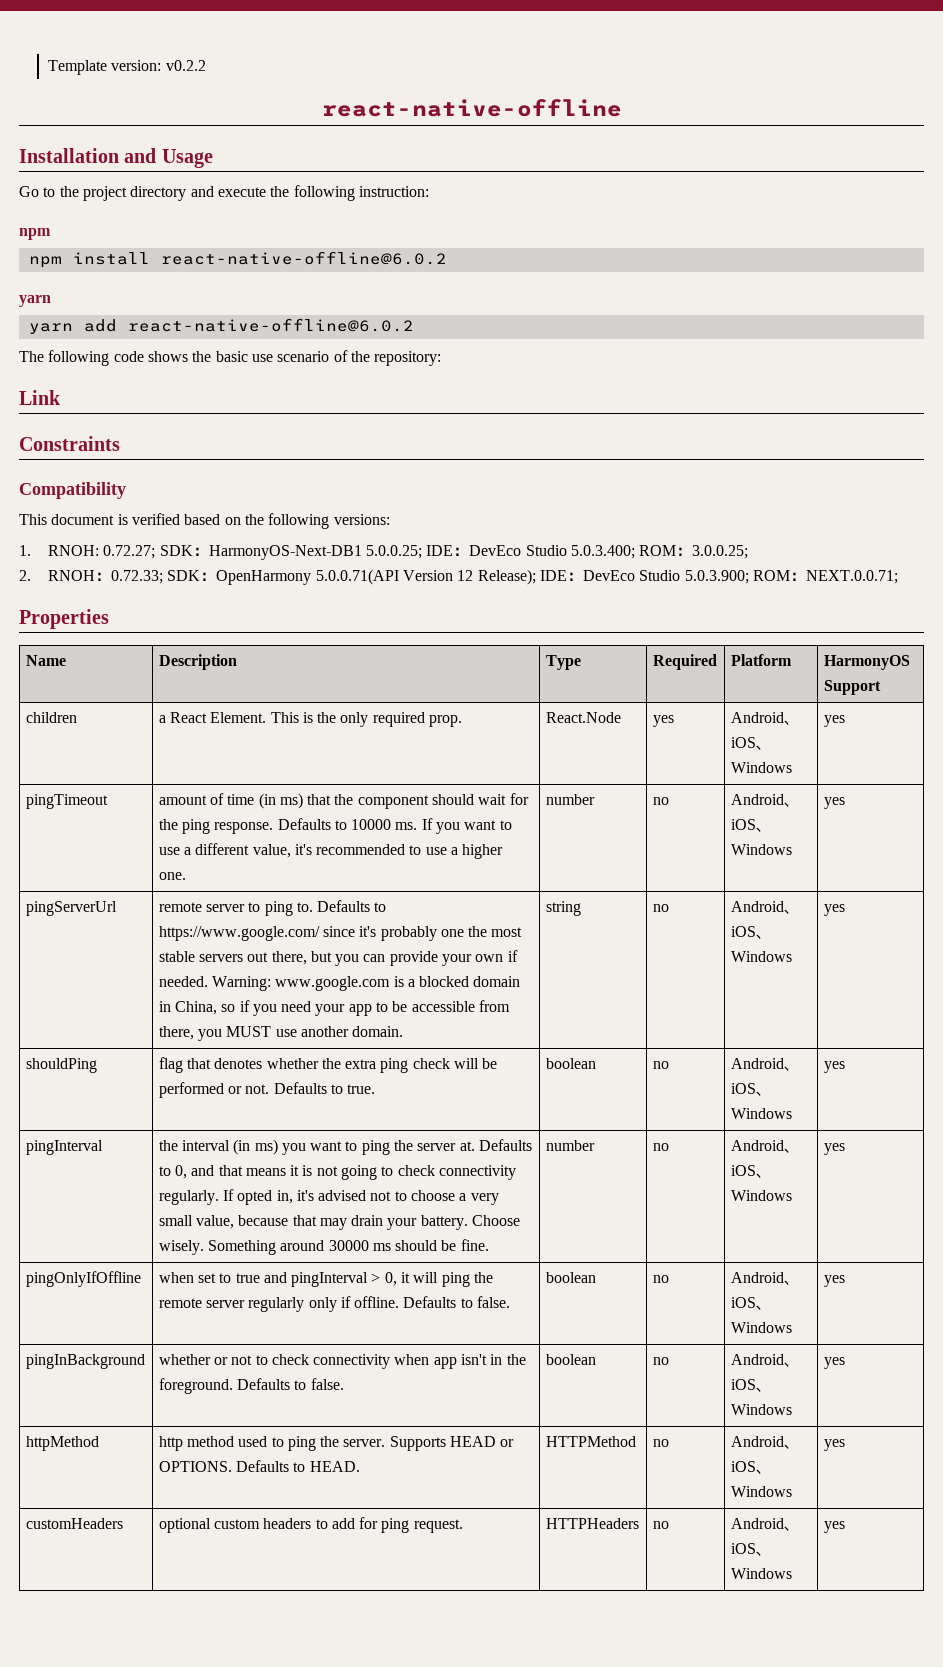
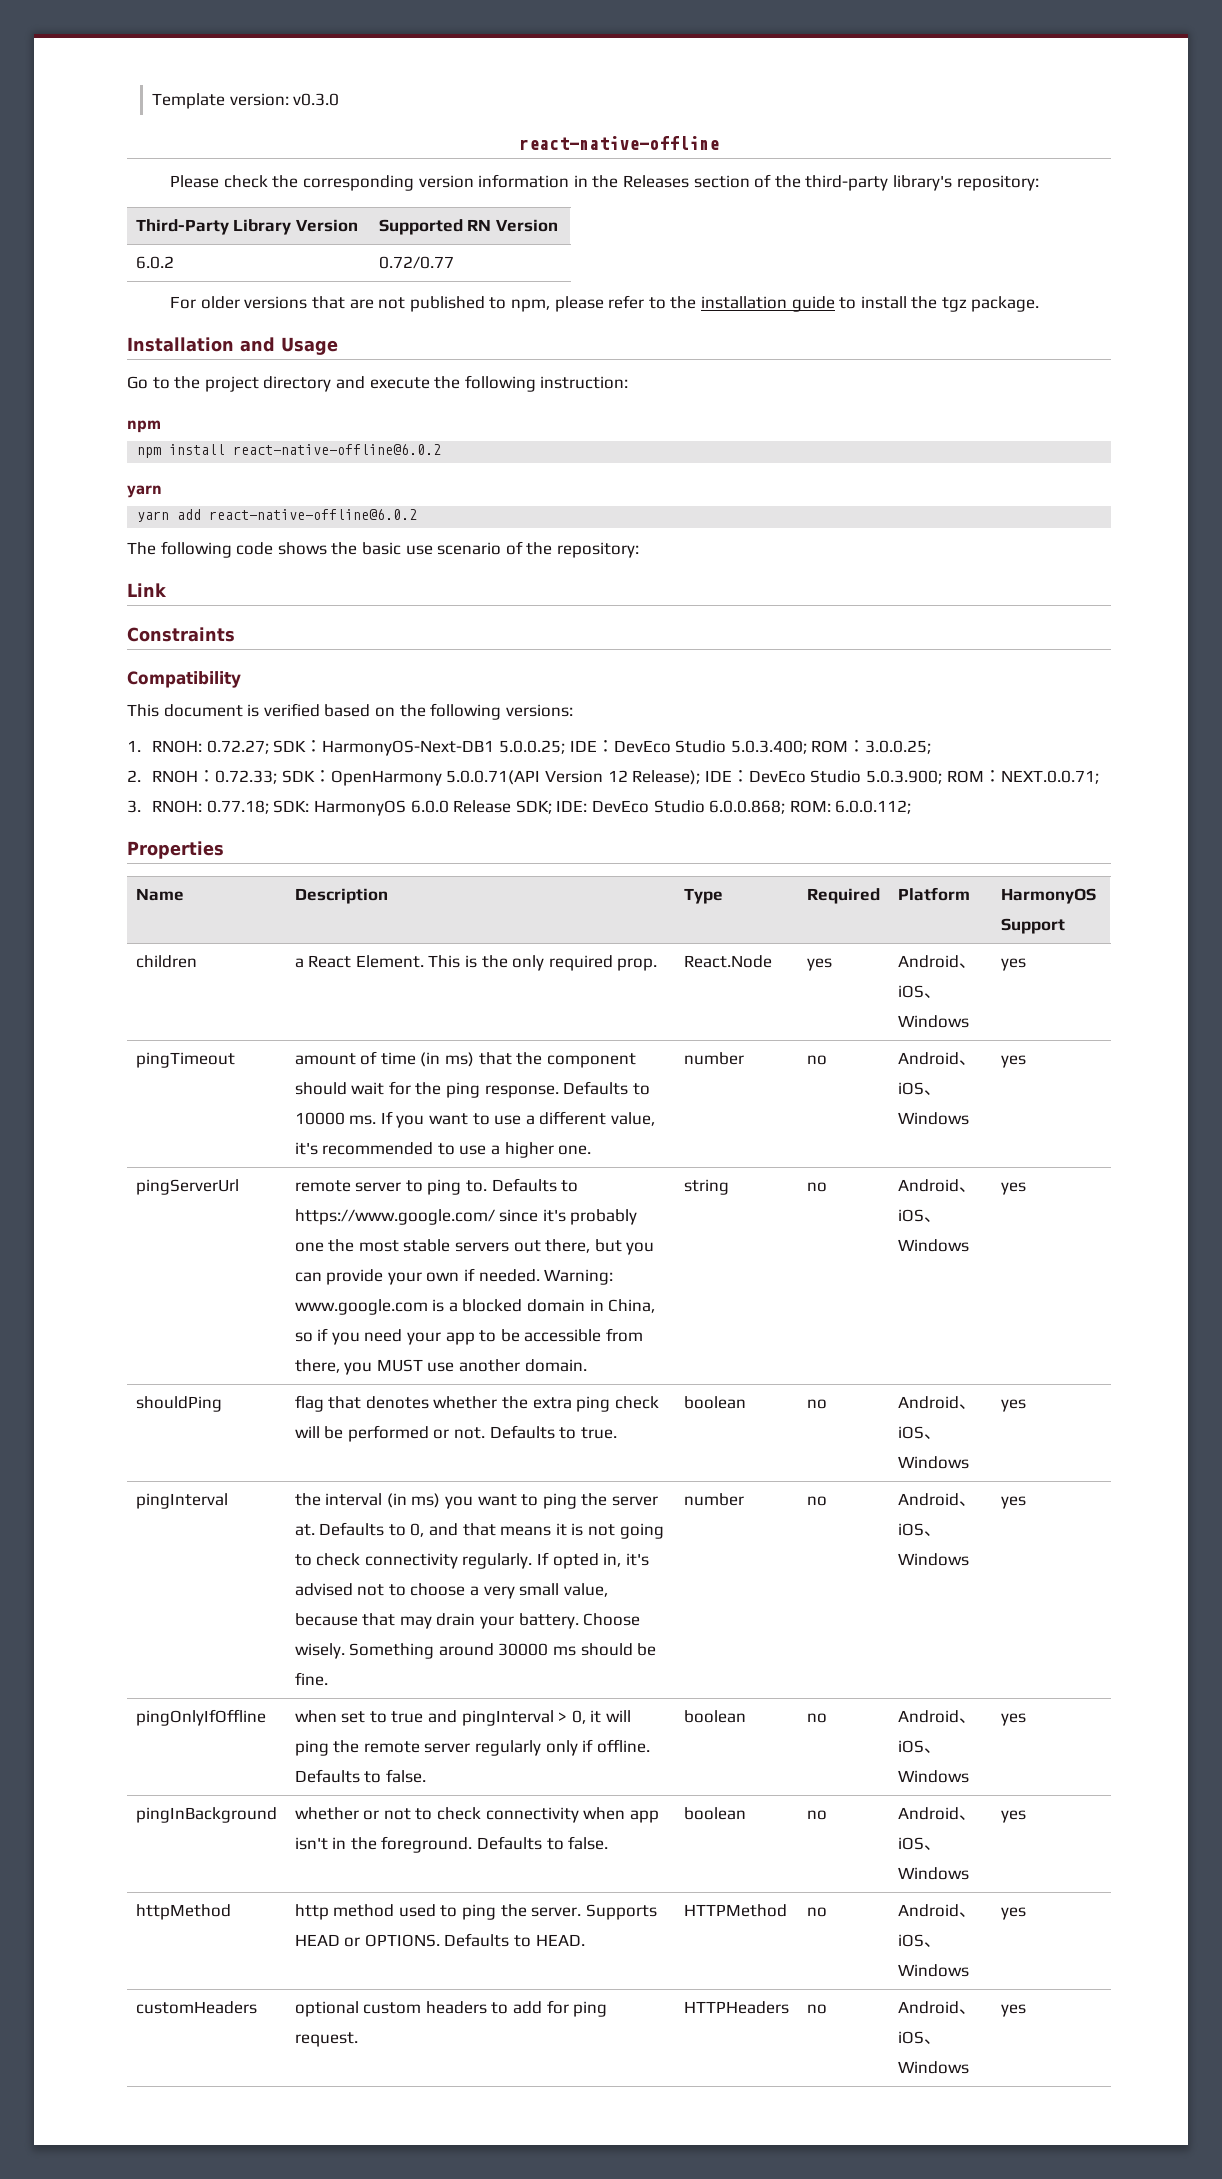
[165,60,206,71] v0.2.2 -> [293,93,340,106] v0.3.0
(622, 108) none -> [170,174,1039,191] [135,219,358,235] [378,219,558,235] [135,256,174,269] [378,256,454,269] [170,295,1040,312] // Please check the corresponding version information in the Releases section of the third-party library's repository: // Third-Party Library Version | Supported RN Version // 6.0.2 | 0.72/0.77 // For older versions that are not published to npm, please refer to the installation guide to install the tgz package.
(898, 577) none -> [127,800,912,816] // 3. RNOH: 0.77.18; SDK: HarmonyOS 6.0.0 Release SDK; IDE: DevEco Studio 6.0.0.868; ROM: 6.0.0.112;

